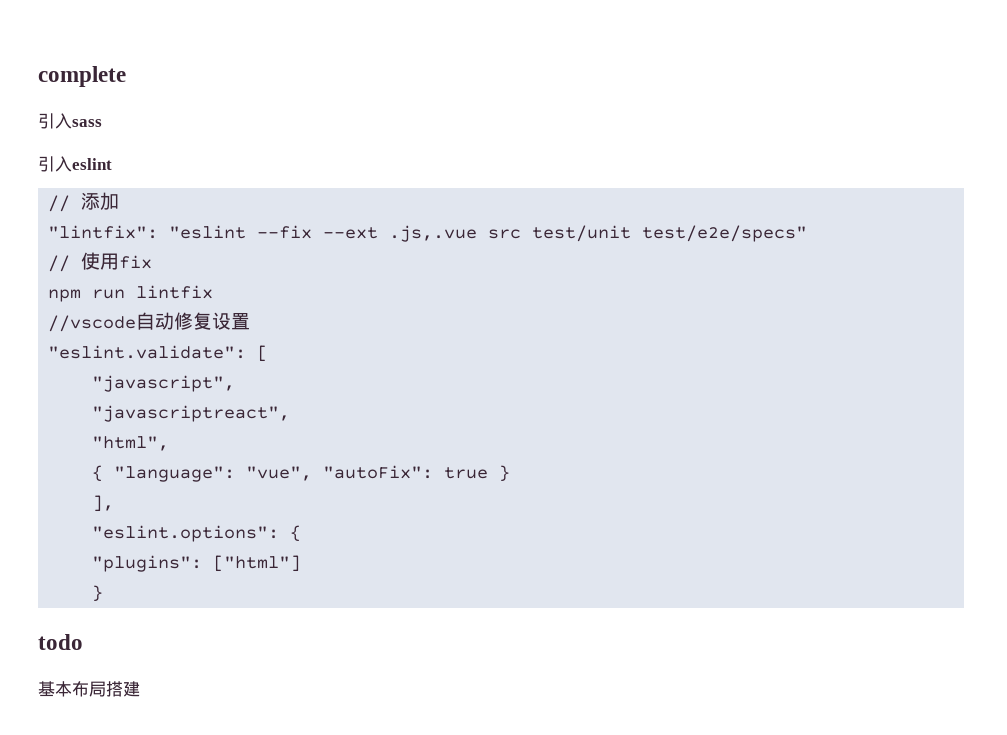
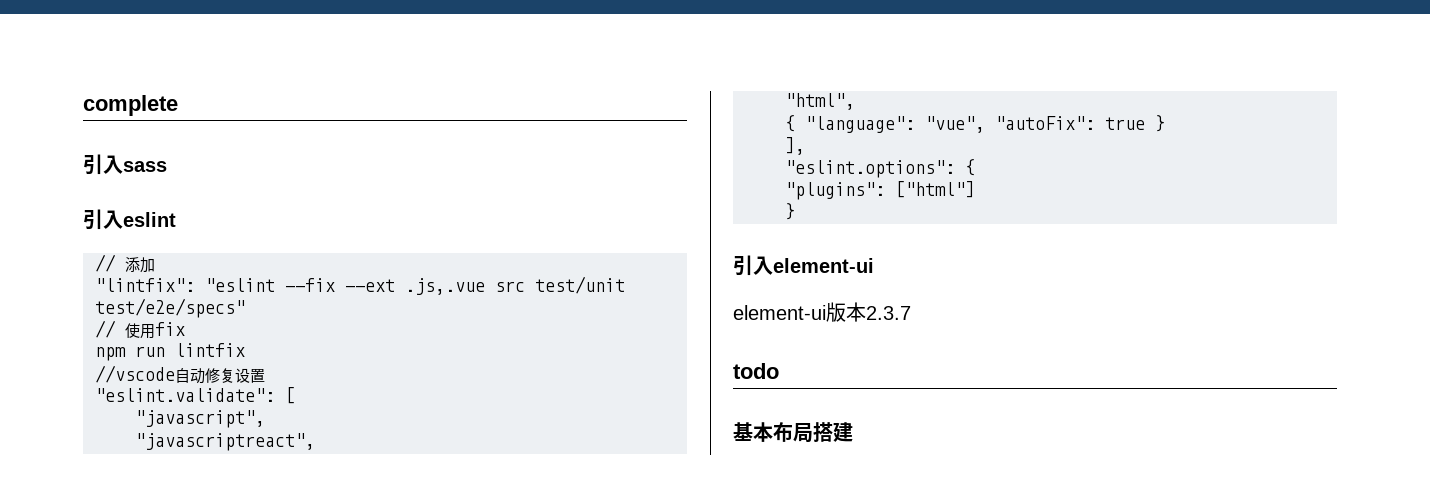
(104, 593) none -> [733,255,874,276] [733,302,911,322] // 引入element-ui // element-ui版本2.3.7

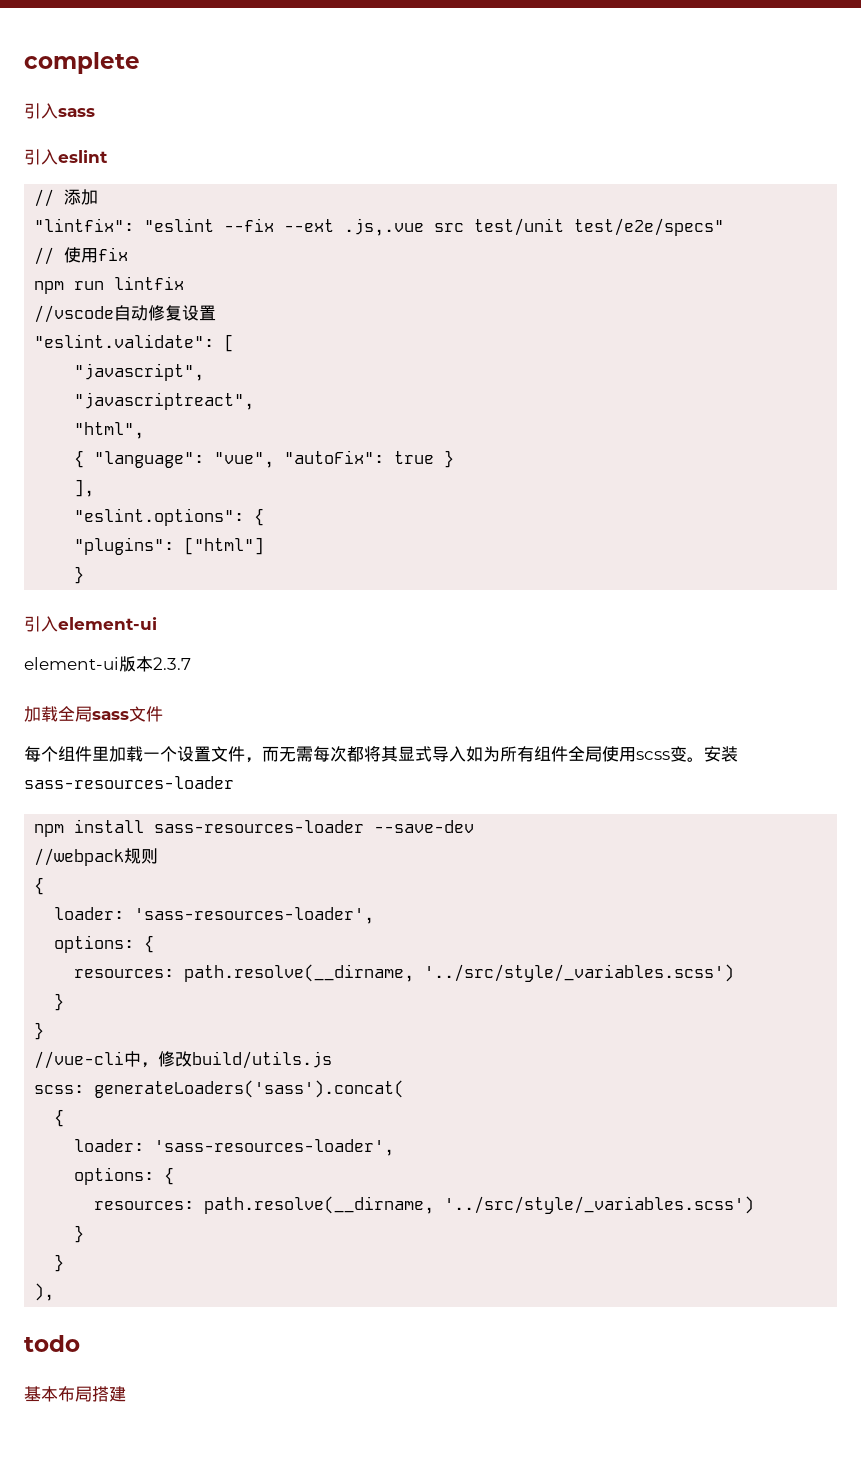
(911, 313) none -> [24,706,163,722] [24,746,738,763] [24,776,234,789] [34,819,475,837] [34,848,159,866] [34,877,45,895] [54,907,375,924] [54,935,155,953] [74,964,735,982] [54,993,65,1011] [34,1022,45,1040] [34,1051,333,1069] [34,1080,405,1098] [54,1109,65,1127] [74,1139,395,1156] [74,1167,175,1185] [94,1196,755,1214] [74,1225,85,1243] [54,1254,65,1272] [34,1283,55,1301] // 加载全局sass文件 // 每个组件里加载一个设置文件，而无需每次都将其显式导入如为所有组件全局使用scss变。安装sass-resources-loader // npm install sass-resources-loader --save-dev // //webpack规则 // { // loader: 'sass-resources-loader', // options: { // resources: path.resolve(__dirname, '../src/style/_variables.scss') // } // } // //vue-cli中，修改build/utils.js // scss: generateLoaders('sass').concat( // { // loader: 'sass-resources-loader', // options: { // resources: path.resolve(__dirname, '../src/style/_variables.scss') // } // } // ),

